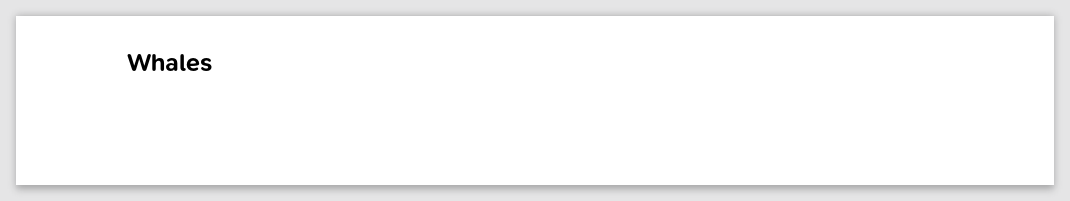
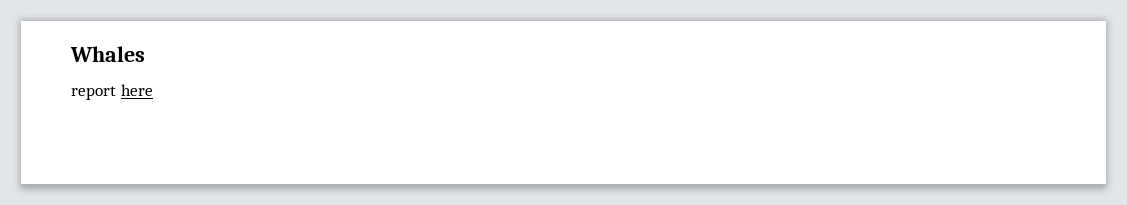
(212, 62) none -> [71,84,153,100] // report here

